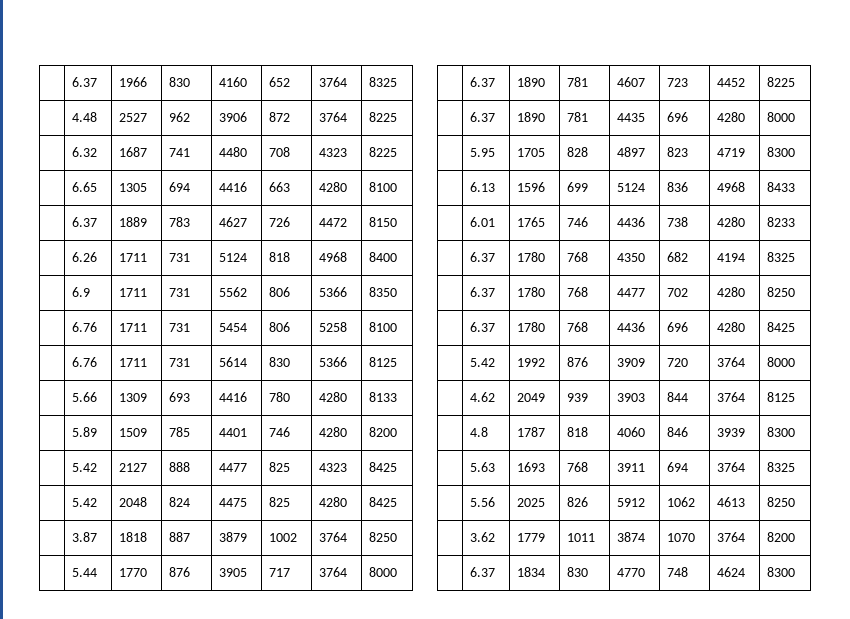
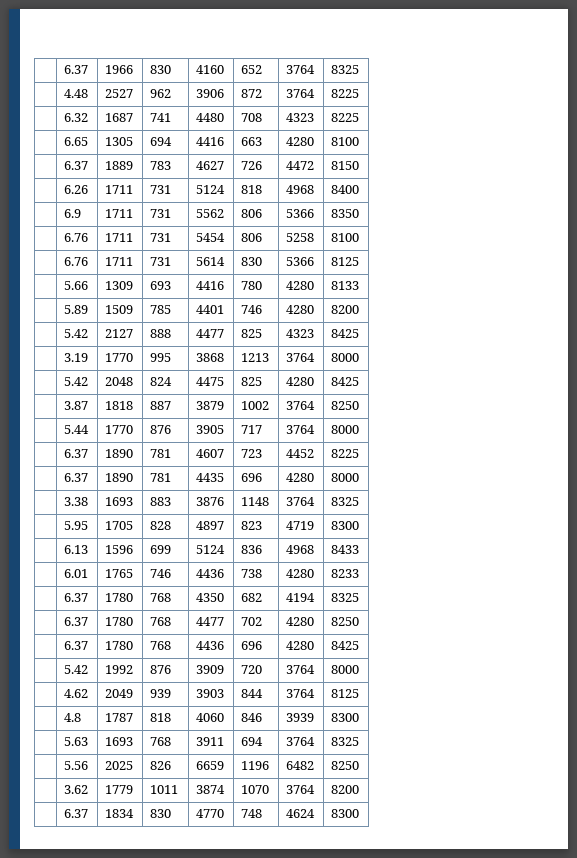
(397, 467) none -> [64,353,89,362] [105,353,134,362] [150,353,172,362] [196,353,225,362] [241,353,270,362] [286,353,316,362] [331,353,360,362] // | 3.19 | 1770 | 995 | 3868 | 1213 | 3764 | 8000
(795, 117) none -> [64,497,89,506] [105,497,134,506] [150,497,172,506] [196,497,225,506] [241,497,270,506] [286,497,316,506] [331,497,360,506] // | 3.38 | 1693 | 883 | 3876 | 1148 | 3764 | 8325
[616,498,645,507] [666,497,695,507] [716,497,745,507] 5912 | 1062 | 4613 -> [196,761,225,770] [241,761,270,770] [286,761,315,770] 6659 | 1196 | 6482

